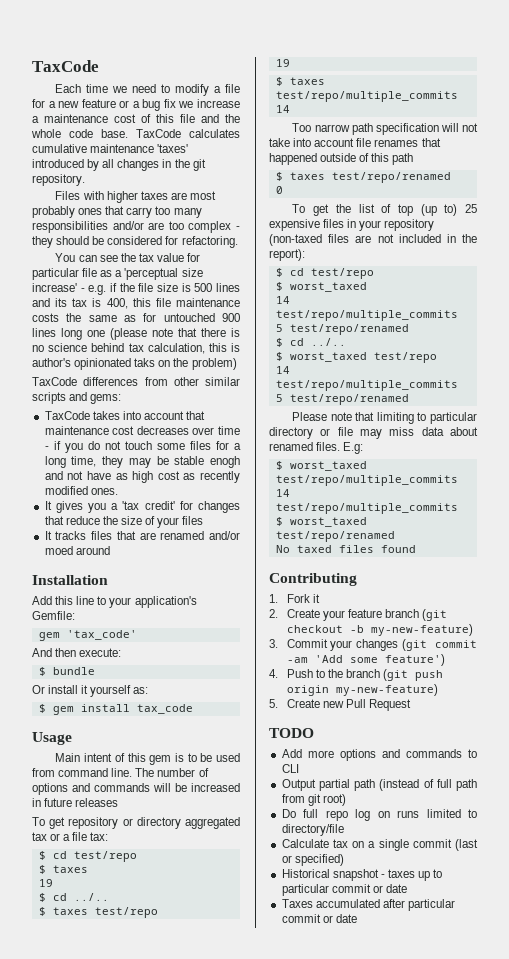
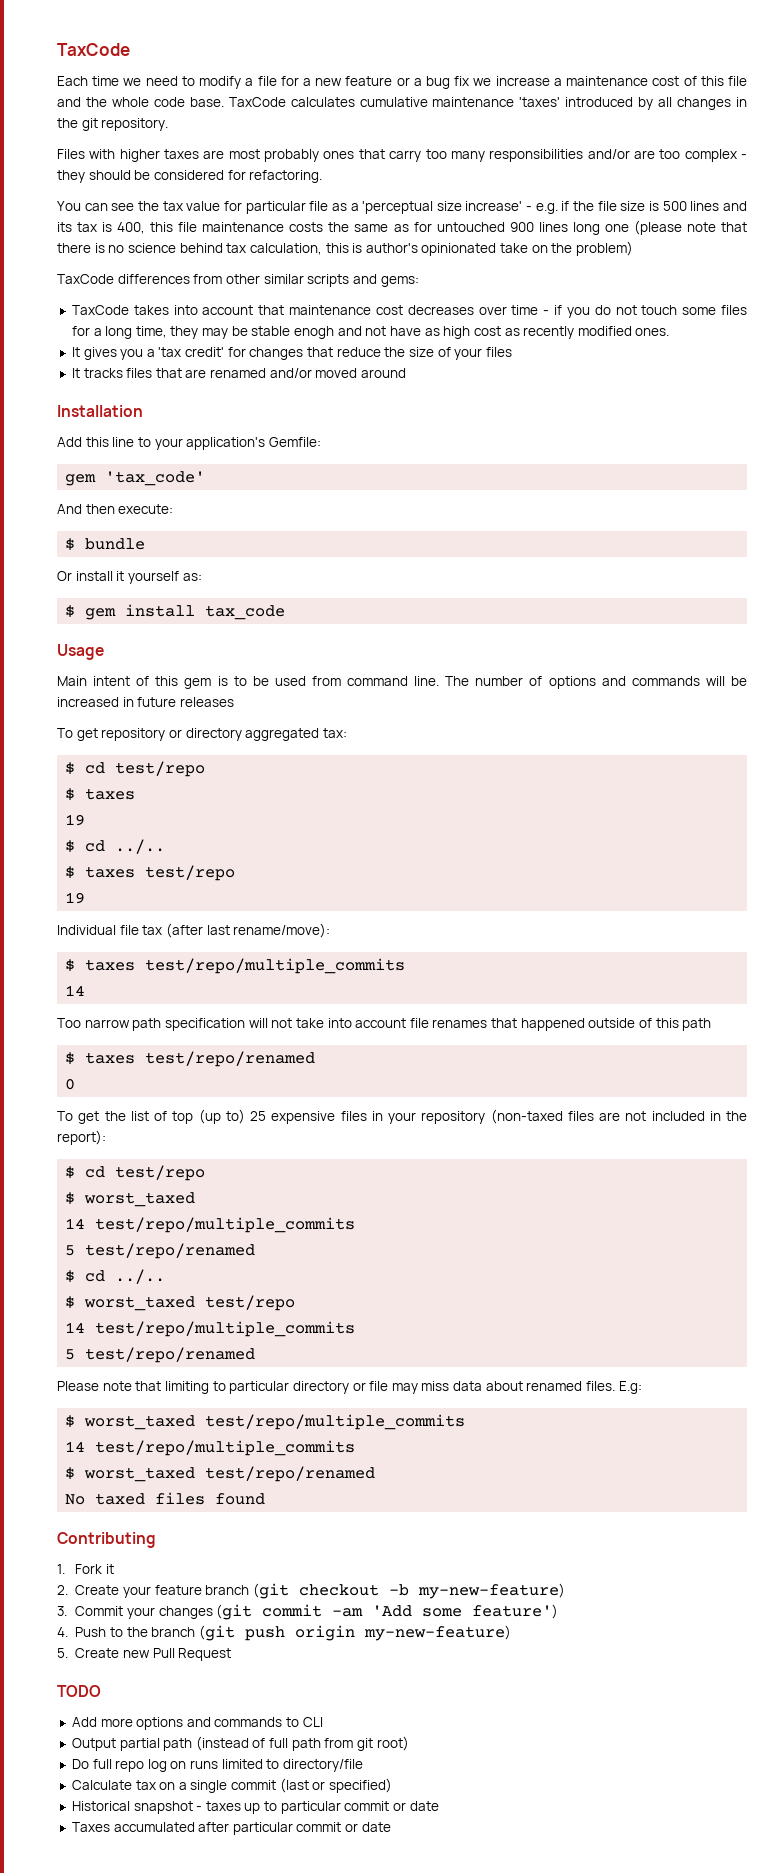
[134,358,156,367] taks -> [500,243,529,253] take
[44,546,73,555] moed -> [315,368,358,378] moved
[32,832,88,841] tax or a file -> (320, 734) none
(290, 63) none -> [57,923,331,938] // Individual file tax (after last rename/move):

